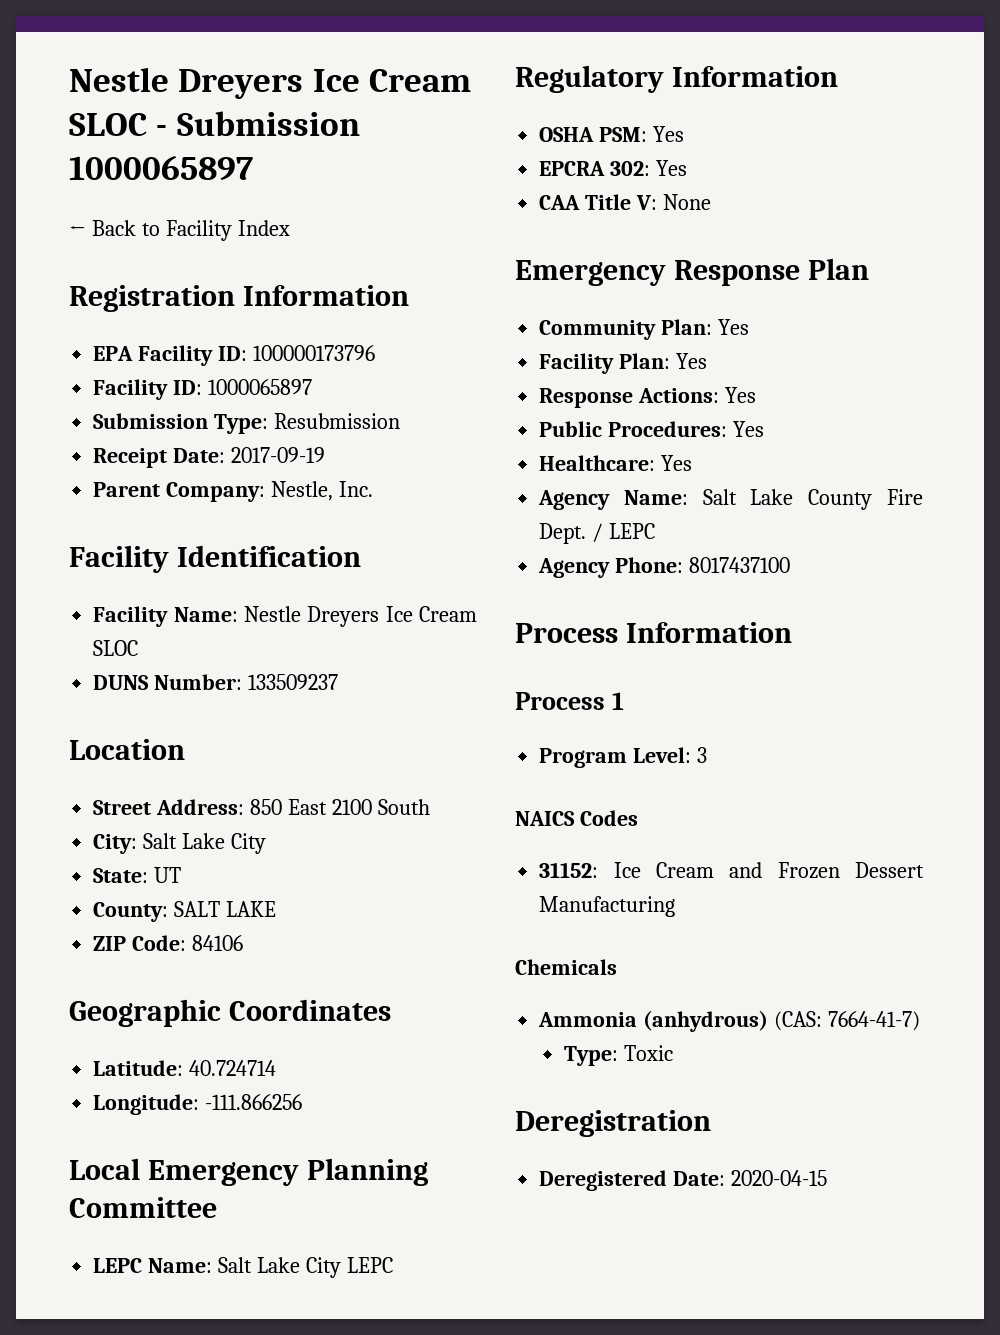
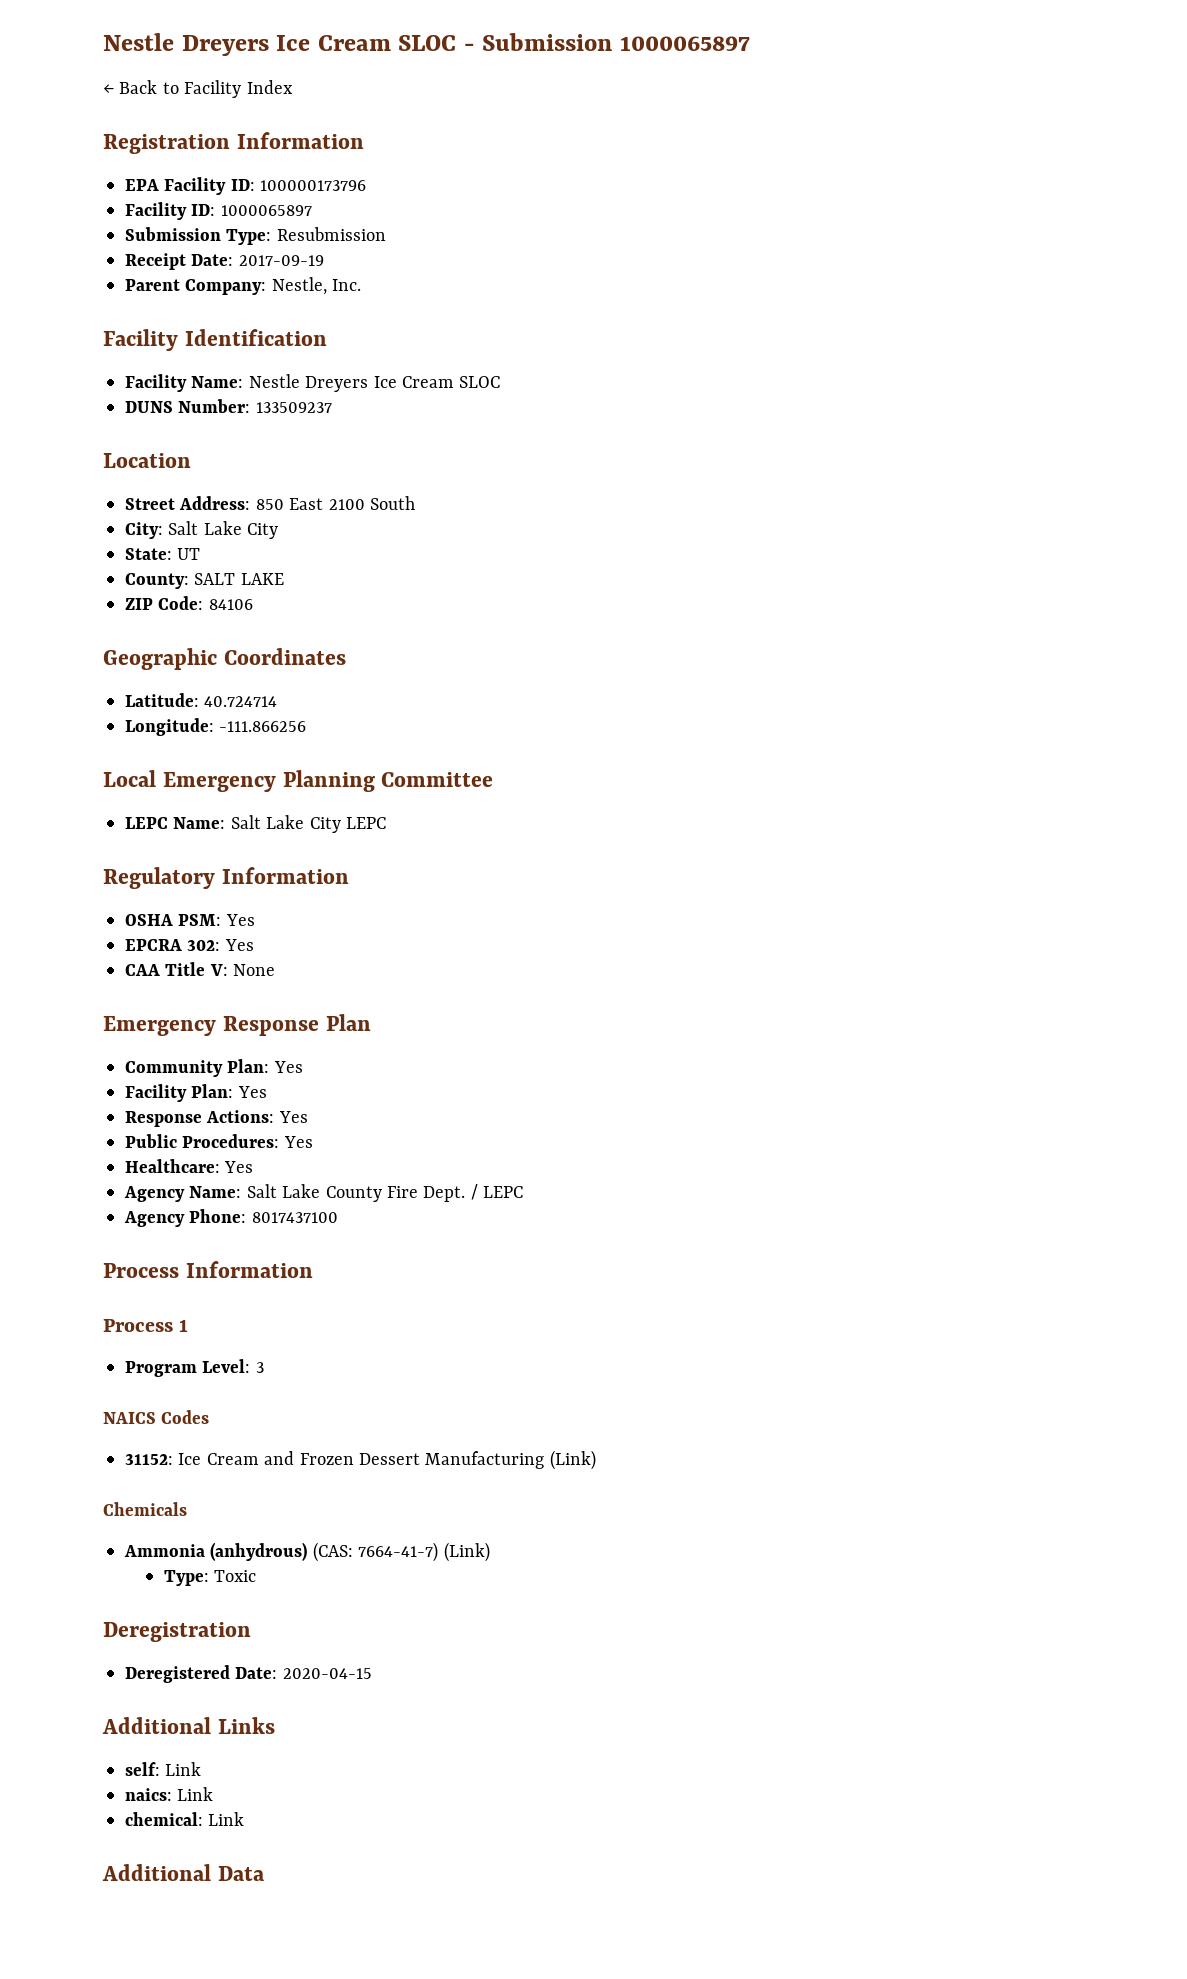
(676, 906) none -> [549,1450,596,1470] (Link)
(921, 1021) none -> [443,1542,490,1562] (Link)
(828, 1178) none -> [102,1717,275,1734] [125,1762,202,1776] [125,1787,214,1801] [125,1812,245,1826] [102,1864,265,1881] // Additional Links // self: Link // naics: Link // chemical: Link // Additional Data

